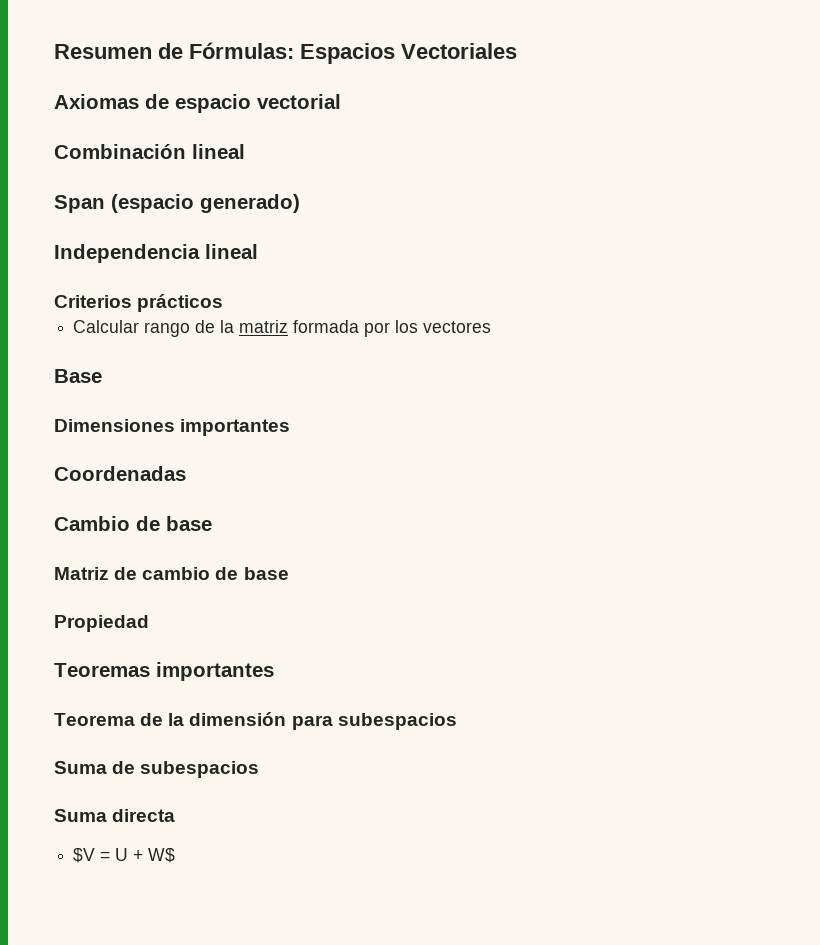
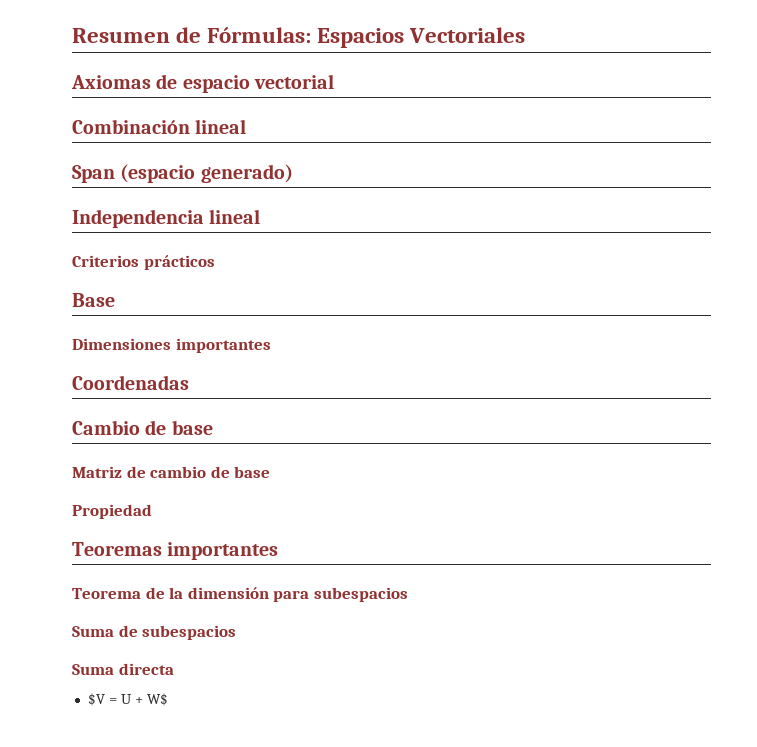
[73,320,492,337] // Calcular rango de la matriz formada por los vectores -> (215, 262) none

